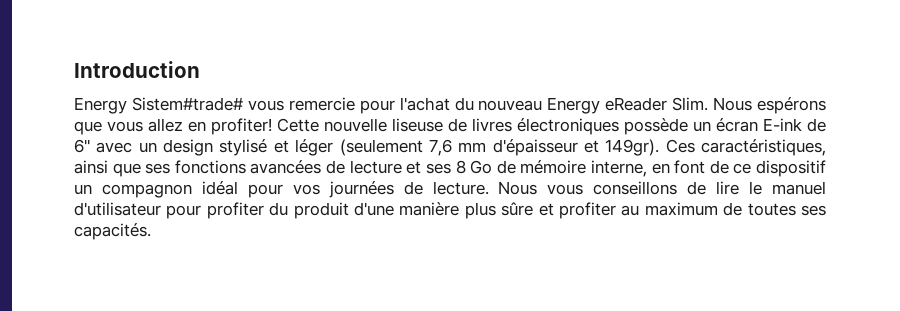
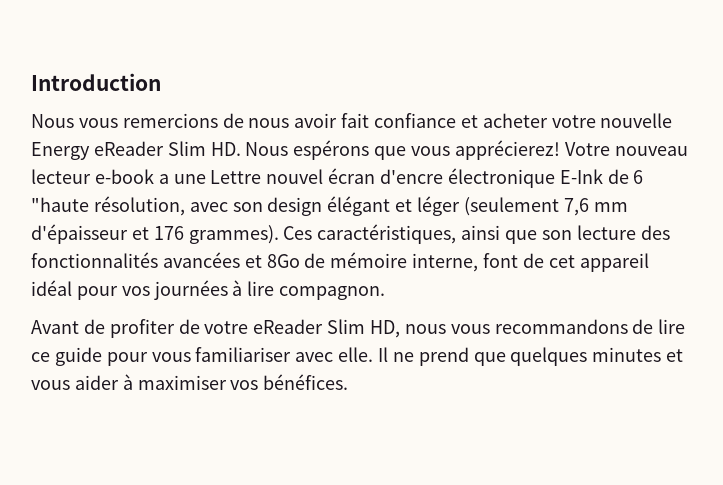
[74,97,826,114] [74,118,826,135] [74,139,268,156] Energy Sistem#trade# vous remercie pour l'achat du nouveau Energy eReader Slim. Nous espérons que vous allez en profiter! Cette nouvelle liseuse de livres électroniques possède un écran E-ink de 6" avec un design stylisé -> [31,113,673,128] [31,140,688,160] [31,168,644,188] [31,196,391,216] Nous vous remercions de nous avoir fait confiance et acheter votre nouvelle Energy eReader Slim HD. Nous espérons que vous apprécierez! Votre nouveau lecteur e-book a une Lettre nouvel écran d'encre électronique E-Ink de 6 "haute résolution, avec son design élégant
[605,139,660,156] 149gr). -> [153,225,279,244] 176 grammes).
[145,160,493,174] ses fonctions avancées de lecture et ses 8 Go -> [541,225,670,240] [31,252,300,268] son lecture des fonctionnalités avancées et 8Go
[651,163,670,174] en -> (479, 262) none
[733,160,826,177] [74,181,827,198] [74,202,826,219] [74,223,151,240] ce dispositif un compagnon idéal pour vos journées de lecture. Nous vous conseillons de lire le manuel d'utilisateur pour profiter du produit d'une manière plus sûre et profiter au maximum de toutes ses capacités. -> [548,253,649,272] [31,280,386,300] [31,319,686,338] [31,347,684,366] [31,374,349,390] cet appareil idéal pour vos journées à lire compagnon. // Avant de profiter de votre eReader Slim HD, nous vous recommandons de lire ce guide pour vous familiariser avec elle. Il ne prend que quelques minutes et vous aider à maximiser vos bénéfices.

